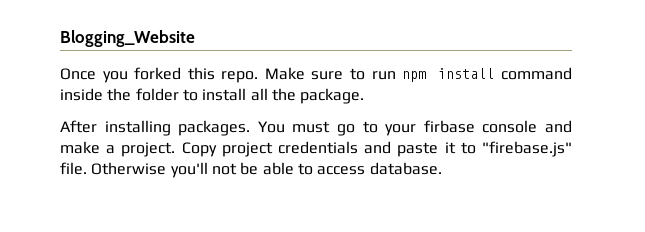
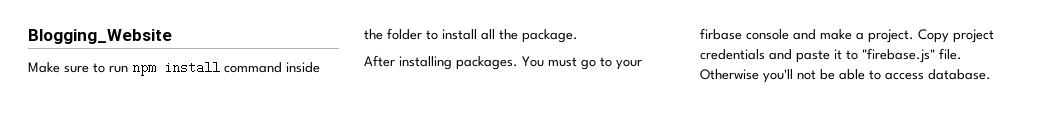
[60,67,259,83] Once you forked this repo. -> (172, 36) none

